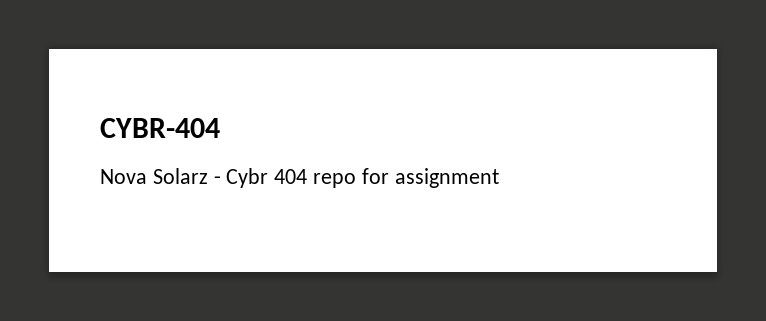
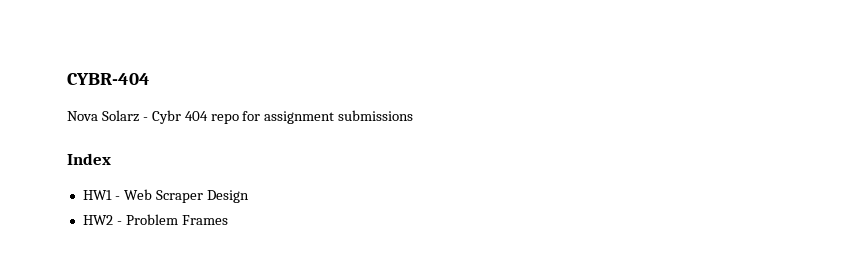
(499, 178) none -> [338,110,414,121] [67,153,111,165] [82,189,249,203] [82,214,228,225] submissions // Index // HW1 - Web Scraper Design // HW2 - Problem Frames

